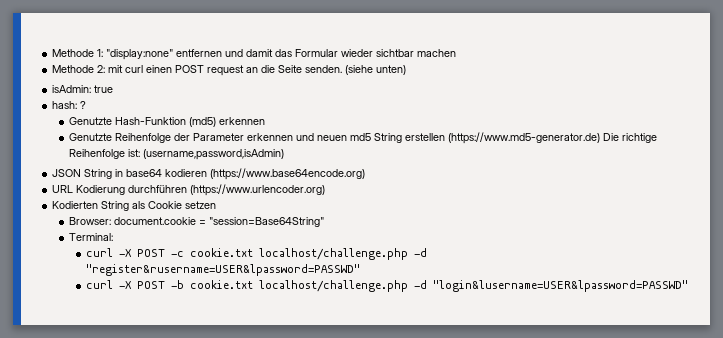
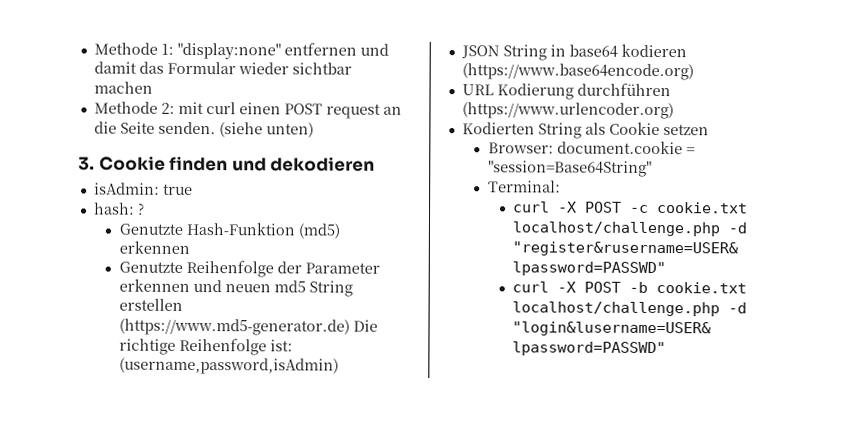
(407, 70) none -> [78,155,376,172] // 3. Cookie finden und dekodieren

